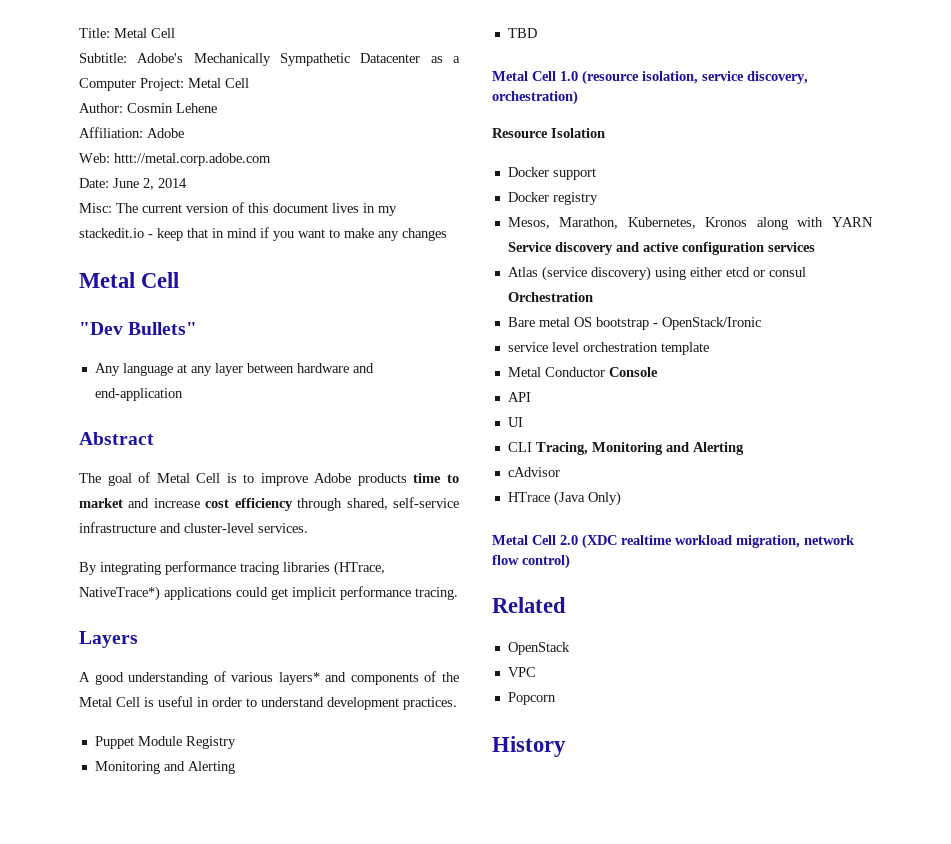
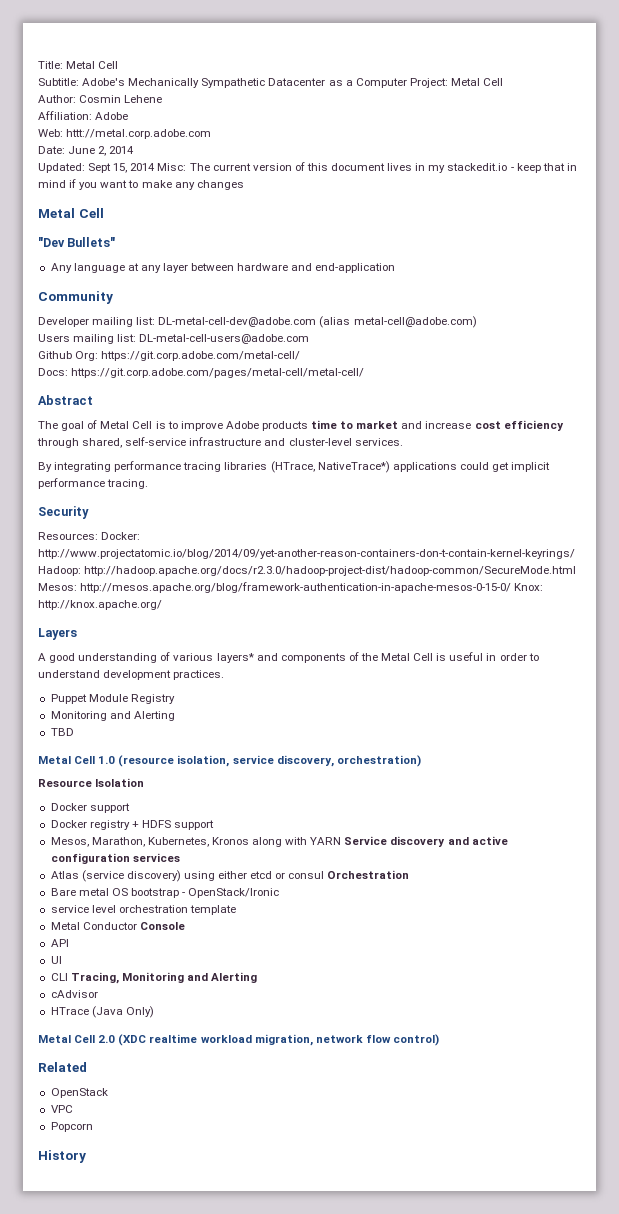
(187, 183) none -> [38,163,156,173] Updated: Sept 15, 2014
(183, 394) none -> [38,291,113,304] [38,316,477,328] [38,334,310,344] [38,351,301,361] [38,368,365,378] // Community // Developer mailing list: DL-metal-cell-dev@adobe.com (alias metal-cell@adobe.com) // Users mailing list: DL-metal-cell-users@adobe.com // Github Org: https://git.corp.adobe.com/metal-cell/ // Docs: https://git.corp.adobe.com/pages/metal-cell/metal-cell/
(458, 593) none -> [38,506,89,519] [38,532,141,540] [38,549,575,559] [38,566,577,576] [38,582,544,593] [38,600,162,610] // Security // Resources: Docker: http://www.projectatomic.io/blog/2014/09/yet-another-reason-containers-don-t-contain-kernel-keyrings/ Hadoop: http://hadoop.apache.org/docs/r2.3.0/hadoop-project-dist/hadoop-common/SecureMode.html Mesos: http://mesos.apache.org/blog/framework-authentication-in-apache-mesos-0-15-0/ Knox: http://knox.apache.org/
(598, 198) none -> [131,820,215,830] + HDFS support

